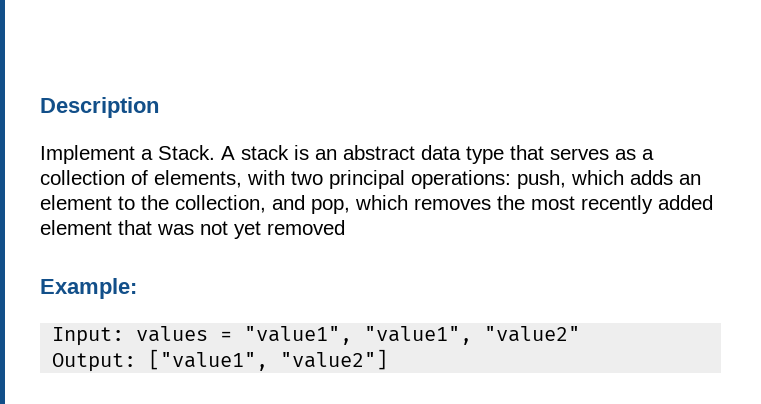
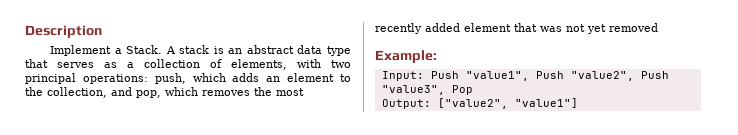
[136,326,581,345] values = "value1", "value1", "value2" -> [430,71,669,81] [381,85,473,95] Push "value1", Push "value2", Push "value3", Pop
[148,349,389,371] ["value1", "value2"] -> [437,98,578,109] ["value2", "value1"]

